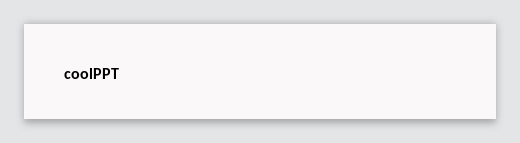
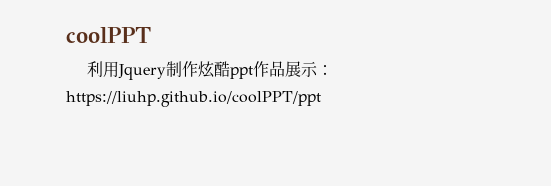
(119, 73) none -> [86,61,333,80] [66,91,321,107] // 利用Jquery制作炫酷ppt作品展示：https://liuhp.github.io/coolPPT/ppt

